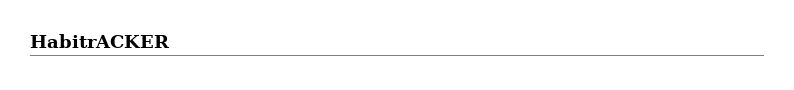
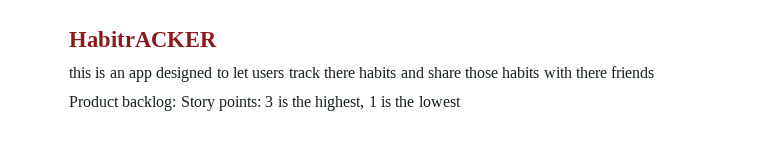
(170, 41) none -> [69,66,655,82] [69,96,461,111] // this is an app designed to let users track there habits and share those habits with there friends // Product backlog: Story points: 3 is the highest, 1 is the lowest

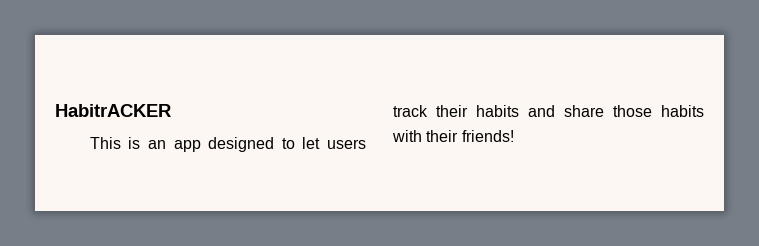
[69,67,91,78] this -> [89,137,121,149] This
[323,67,355,78] there -> [436,105,468,117] their
[576,66,655,78] [69,96,461,111] there friends // Product backlog: Story points: 3 is the highest, 1 is the lowest -> [426,130,514,142] their friends!

